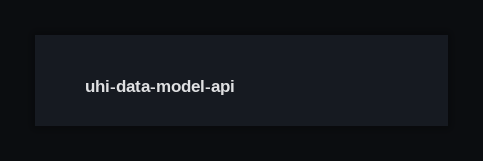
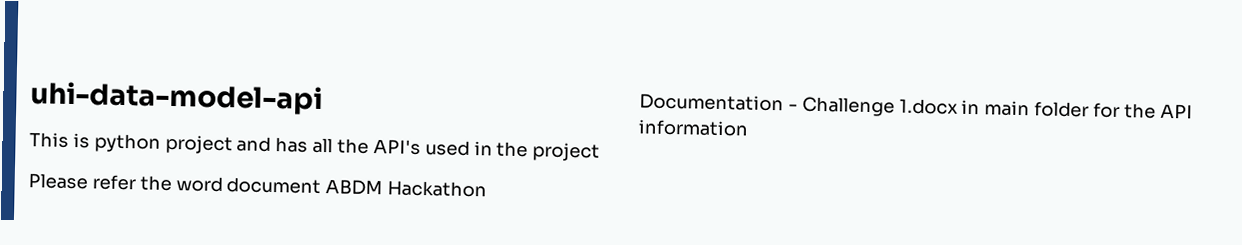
(235, 87) none -> [29,132,601,162] [28,173,488,198] [639,93,1193,119] [638,119,749,137] // This is python project and has all the API's used in the project // Please refer the word document ABDM Hackathon Documentation - Challenge 1.docx in main folder for the API information

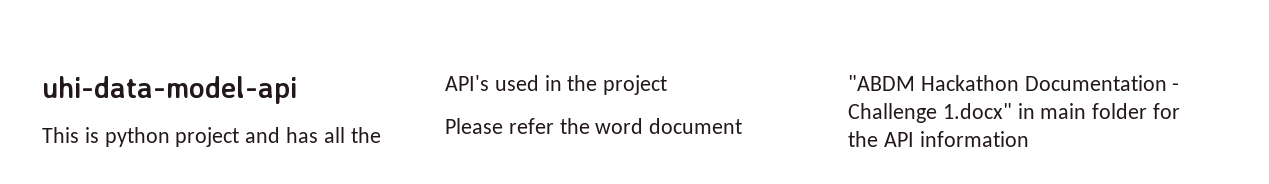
[325,179,384,196] ABDM -> [848,75,915,91] "ABDM
[898,98,958,115] 1.docx -> [942,103,1012,119] 1.docx"

